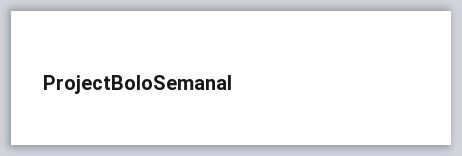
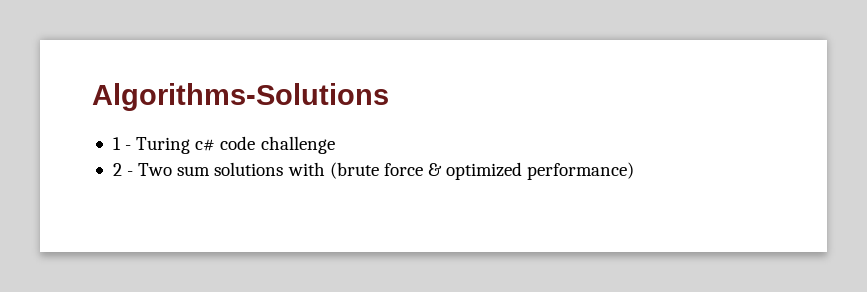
[43,75,232,94] ProjectBoloSemanal -> [92,83,389,111] [112,136,335,154] [112,162,635,180] Algorithms-Solutions // 1 - Turing c# code challenge // 2 - Two sum solutions with (brute force & optimized performance)

